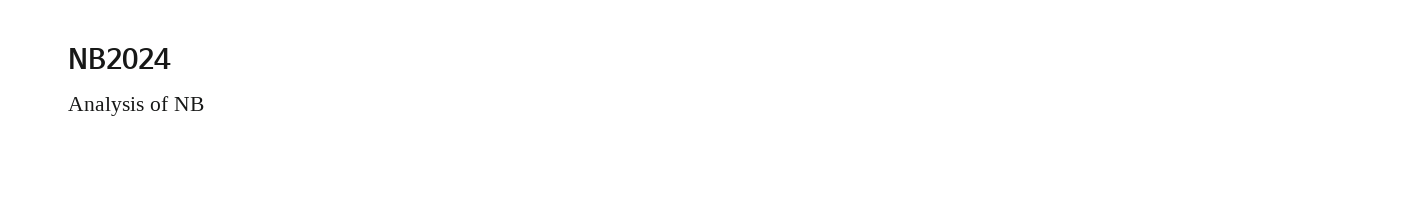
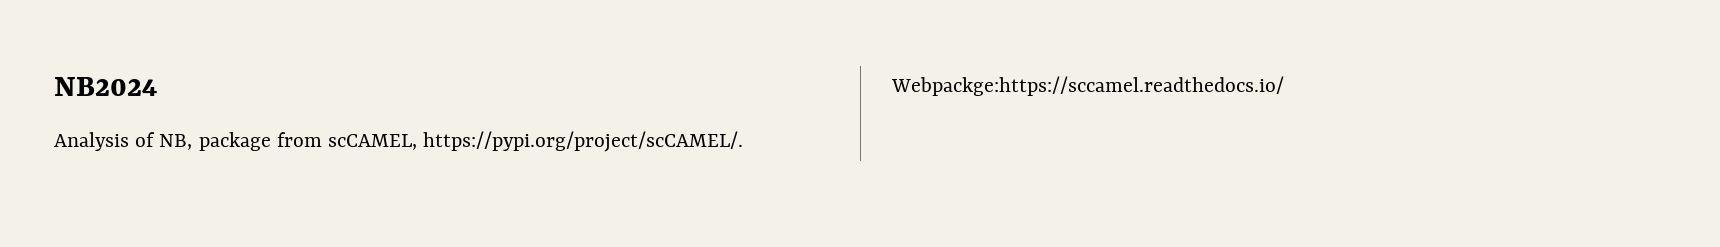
[173,97,204,111] NB -> [159,131,744,152] [891,76,1284,96] NB, package from scCAMEL, https://pypi.org/project/scCAMEL/. Webpackge:https://sccamel.readthedocs.io/

